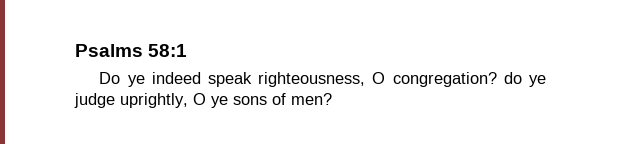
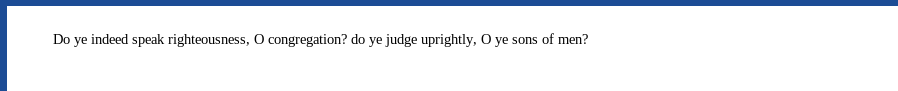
[75,44,188,57] Psalms 58:1 // -> (53, 39) none

